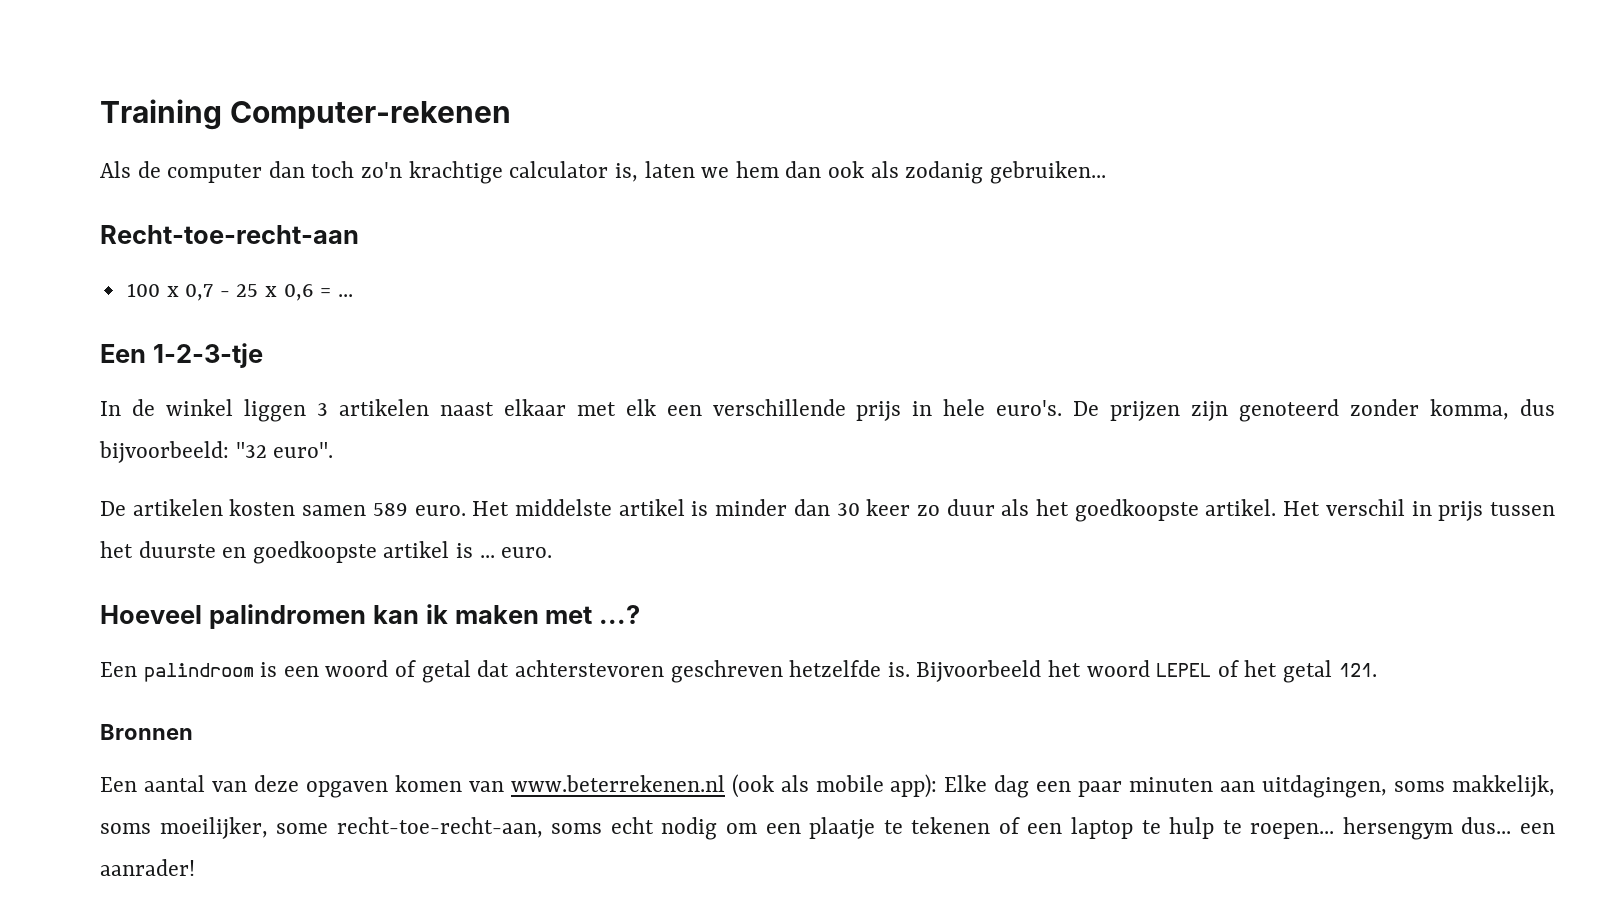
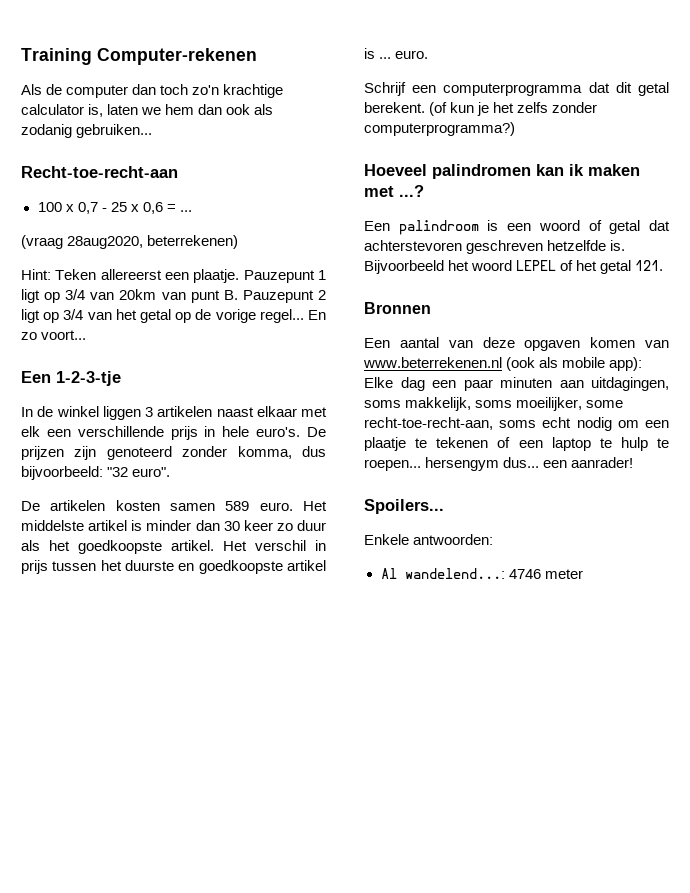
(353, 295) none -> [21,235,239,249] [21,269,326,283] [21,289,326,303] [21,309,326,323] [21,330,87,340] // (vraag 28aug2020, beterrekenen) // Hint: Teken allereerst een plaatje. Pauzepunt 1 ligt op 3/4 van 20km van punt B. Pauzepunt 2 ligt op 3/4 van het getal op de vorige regel... En zo voort...
(553, 552) none -> [364,82,669,96] [364,102,598,116] [364,122,515,136] // Schrijf een computerprogramma dat dit getal berekent. (of kun je het zelfs zonder computerprogramma?)
(195, 867) none -> [364,499,444,514] [364,534,494,545] [380,568,583,579] // Spoilers... // Enkele antwoorden: // Al wandelend...: 4746 meter

